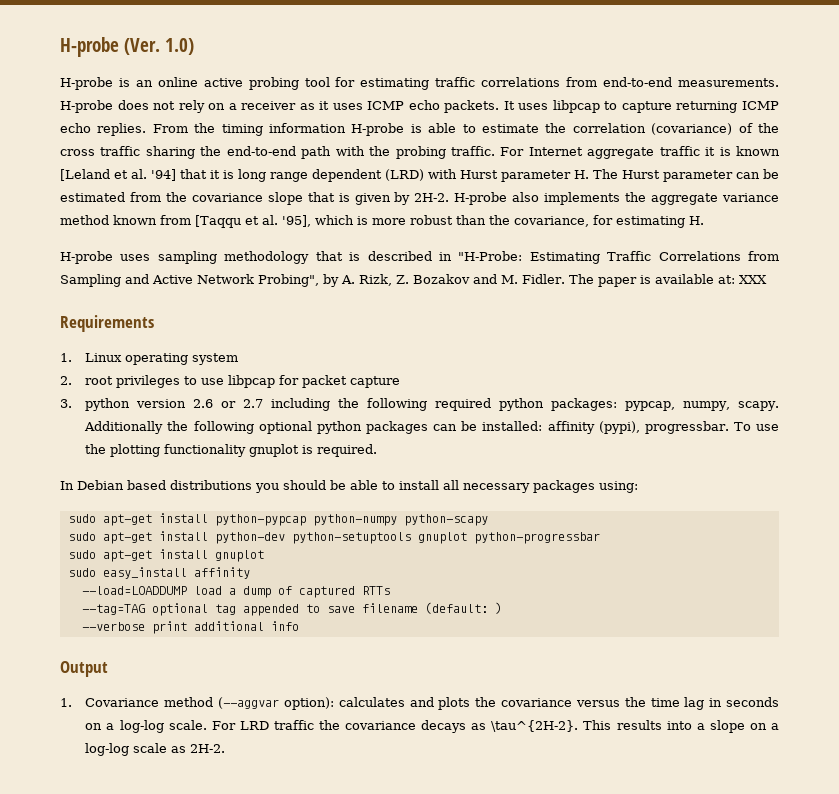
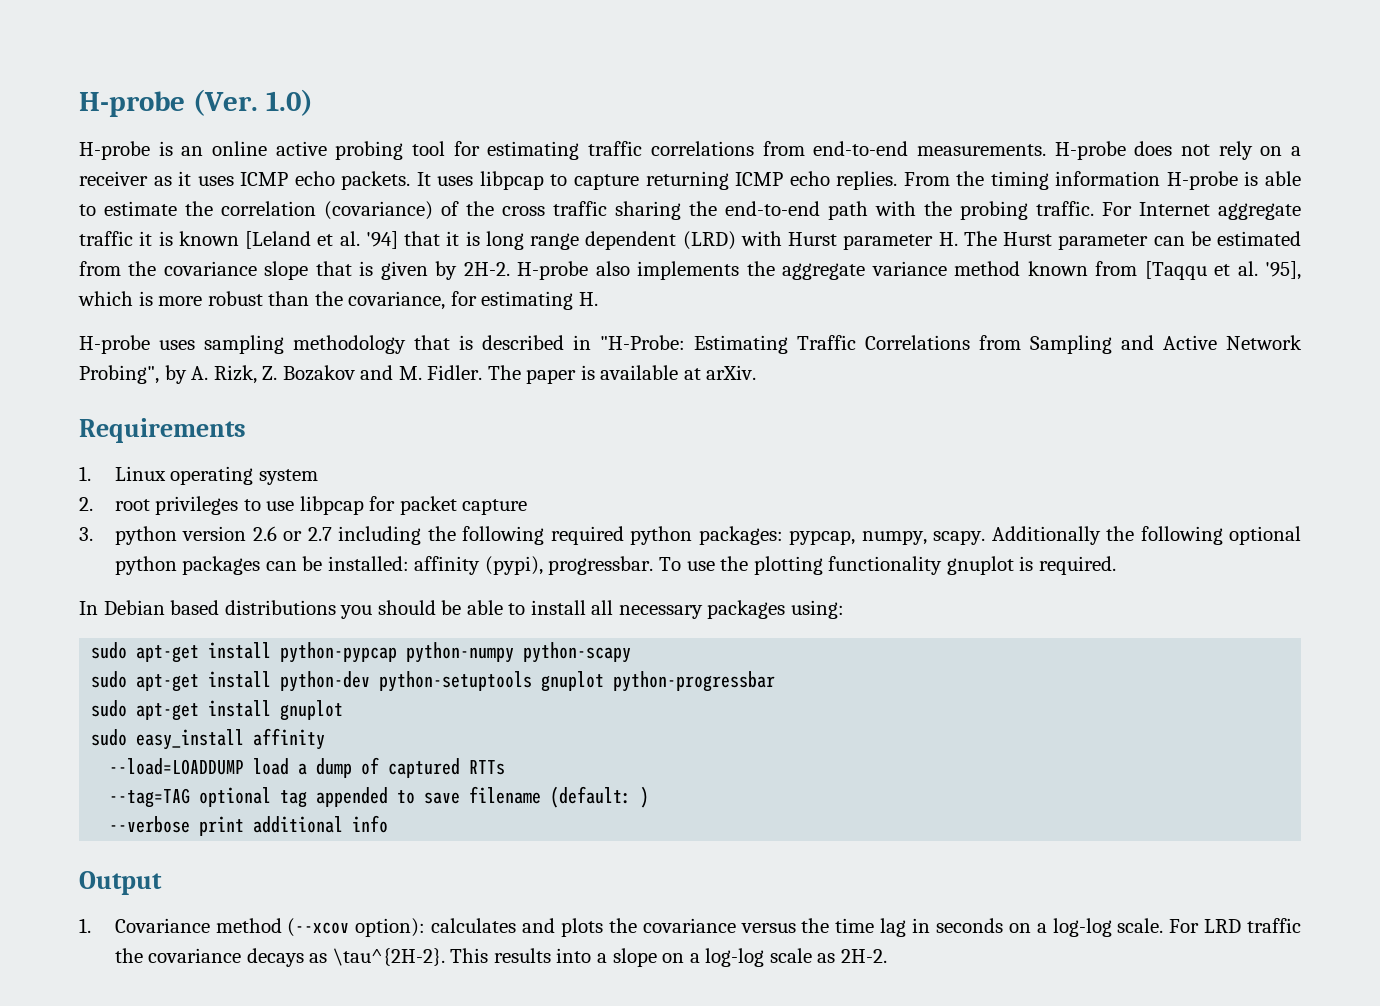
[717,275,767,284] at: XXX -> [683,365,757,380] at arXiv.
[218,697,280,709] (--aggvar -> [287,918,350,937] (--xcov

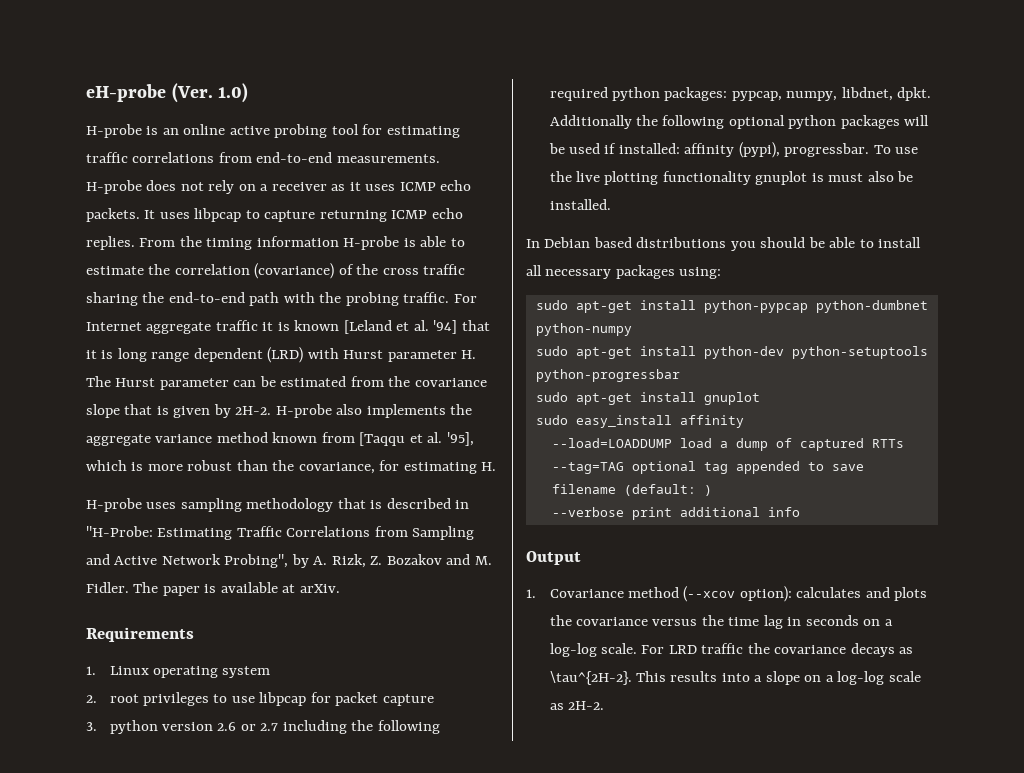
[79,91,185,117] H-probe -> [86,84,166,102] eH-probe
[933,530,986,545] scapy. -> [841,87,932,101] libdnet, dpkt.
[265,556,323,571] can be -> [904,115,930,126] [548,143,617,154] will be used if
(749, 563) none -> [576,171,601,182] live
[1038,556,1116,575] required. -> [828,171,914,182] [549,199,611,210] must also be installed.
(398, 652) none -> [815,300,928,313] python-dumbnet
[523,642,632,663] python-scapy -> (632, 329) none
[541,671,605,692] gnuplot -> (928, 352) none

